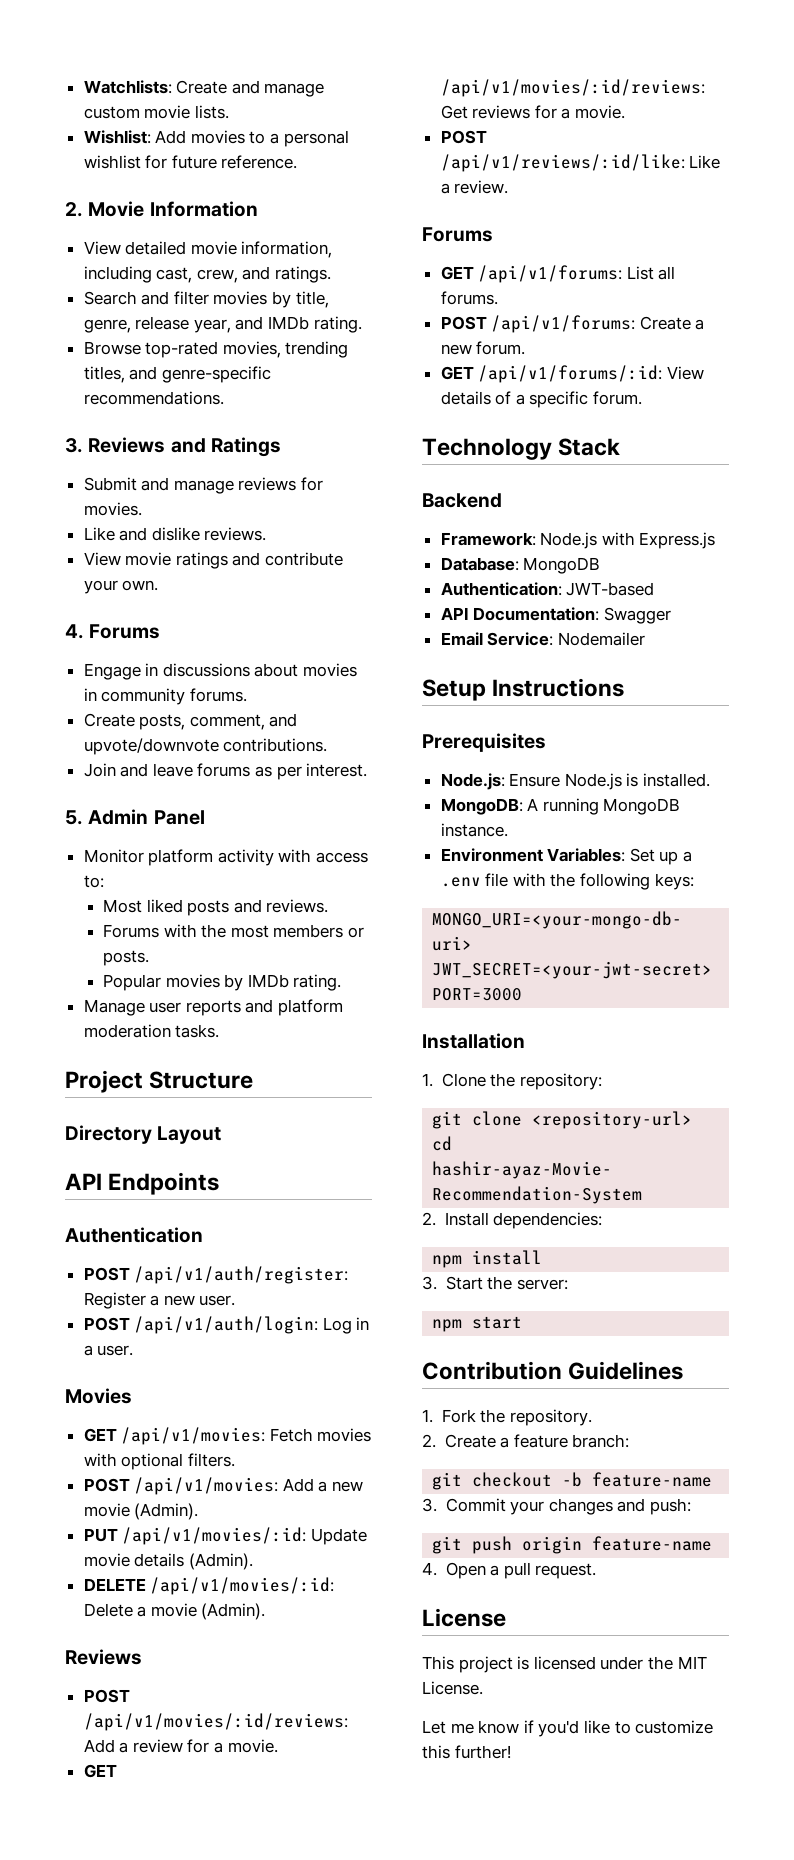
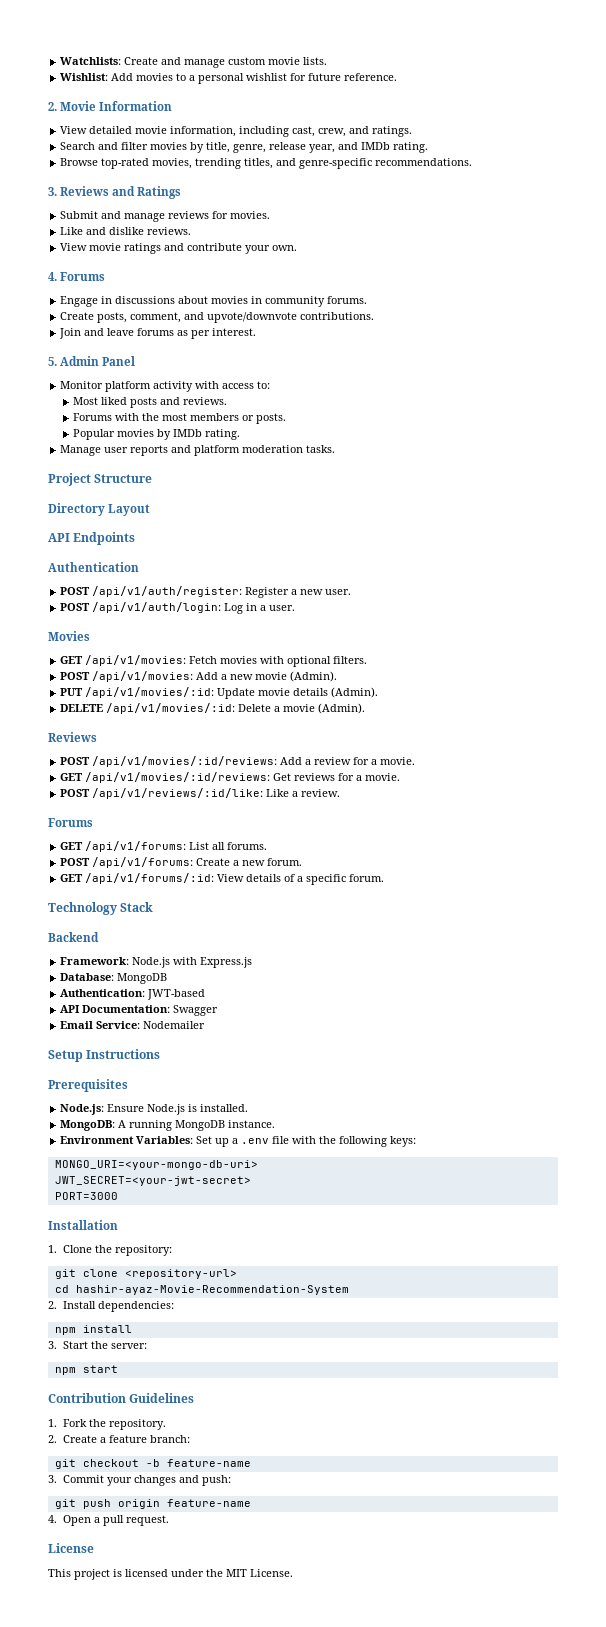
[422,1720,714,1737] [422,1745,511,1759] // Let me know if you'd like to customize this further! -> (293, 1573) none

